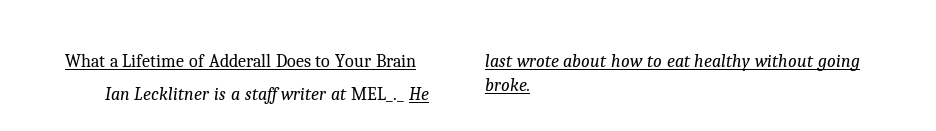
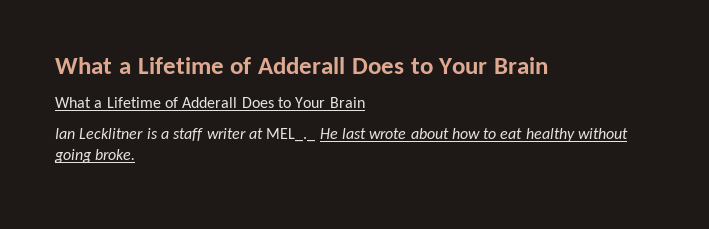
[65,53,416,67] What a Lifetime of Adderall Does to Your Brain -> [55,57,548,74] [55,97,365,108] What a Lifetime of Adderall Does to Your Brain // What a Lifetime of Adderall Does to Your Brain

